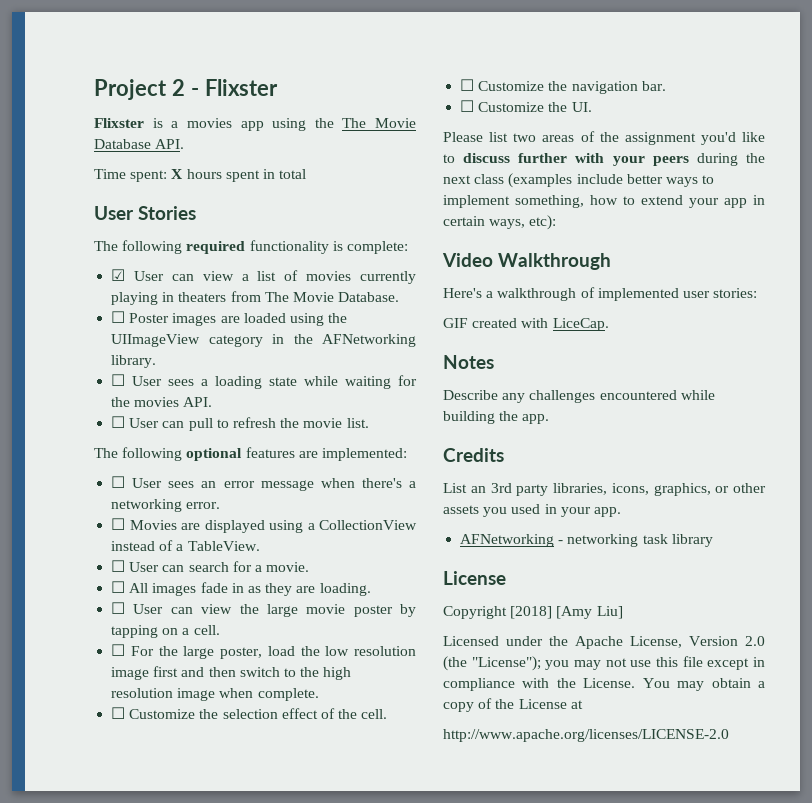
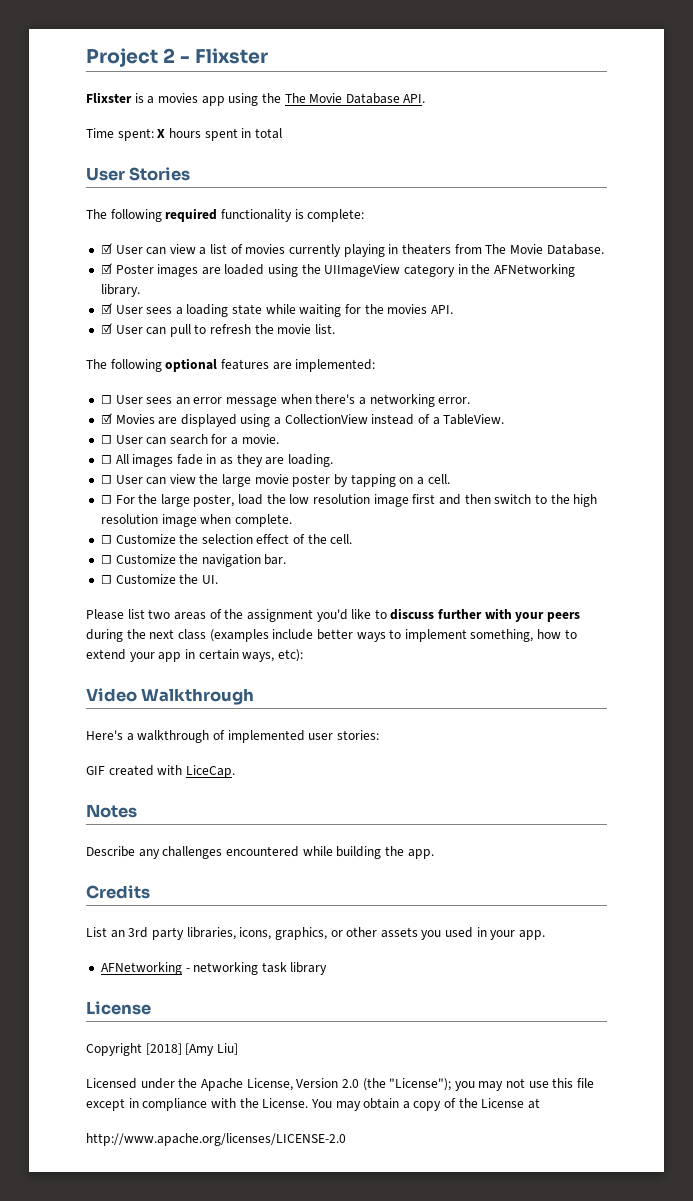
[111,311,126,323] ☐ -> [100,263,112,274] ☑
[111,374,126,386] ☐ -> [100,303,112,314] ☑
[111,416,126,428] ☐ -> [100,323,112,334] ☑
[111,518,126,530] ☐ -> [100,413,112,424] ☑

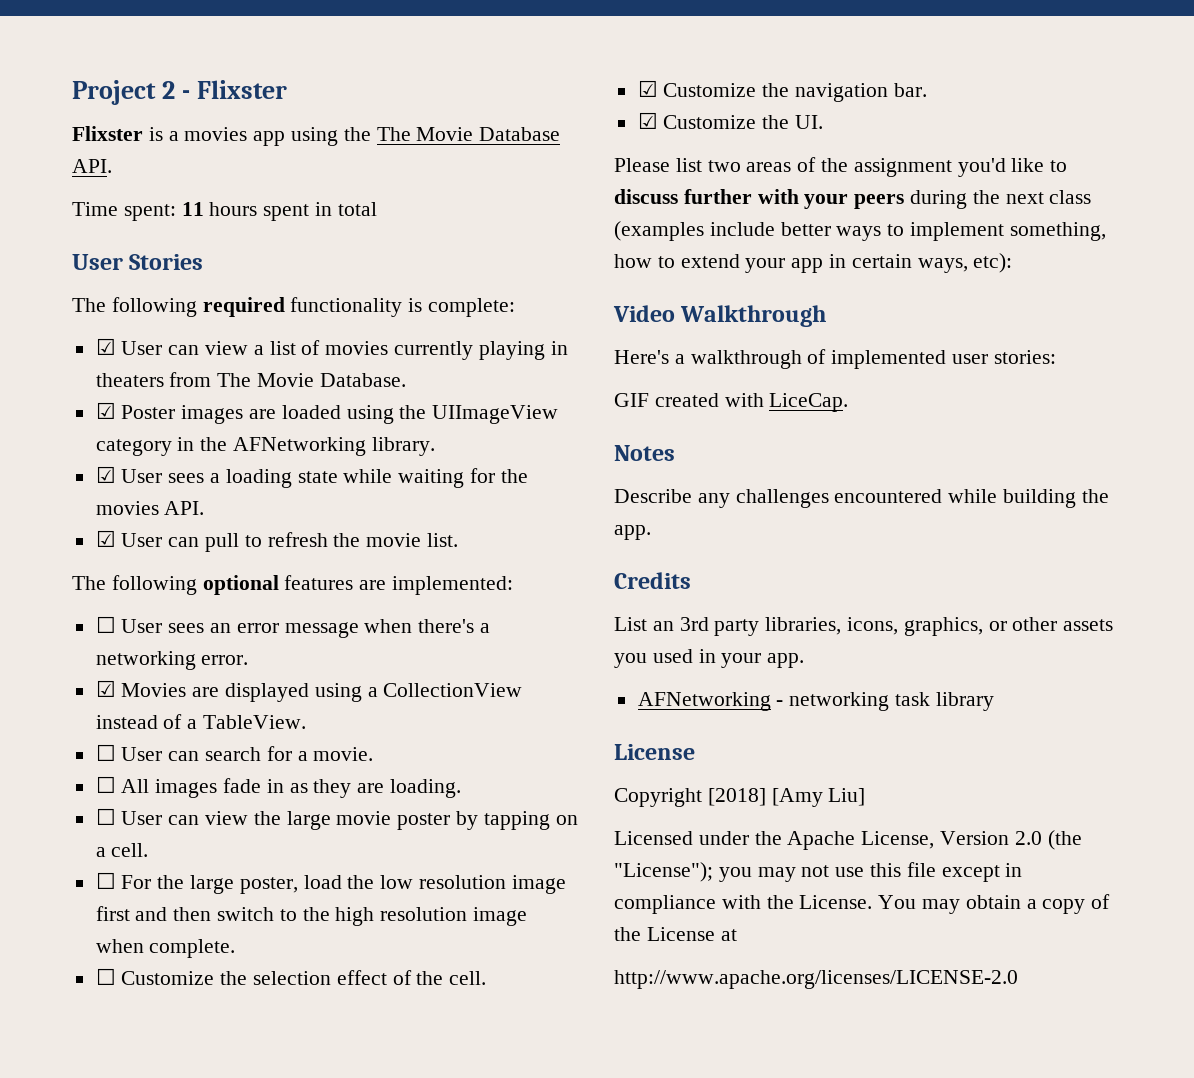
[157,129,166,138] X -> [181,202,204,216] 11
[100,555,112,564] ☐ -> [637,80,658,97] ☑
[100,575,112,584] ☐ -> [637,112,658,129] ☑

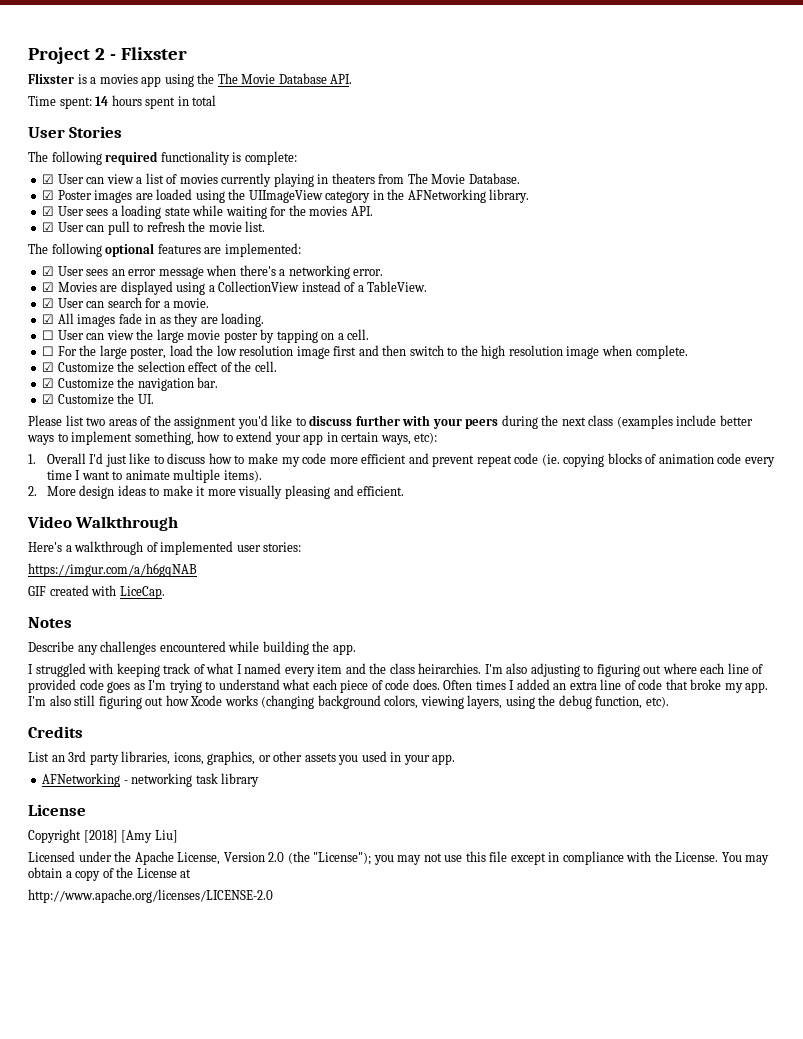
[181,202,204,216] 11 -> [95,96,109,106] 14
[95,616,116,633] ☐ -> [42,266,55,276] ☑
[95,744,116,761] ☐ -> [42,298,55,308] ☑
[95,776,116,793] ☐ -> [42,314,55,324] ☑
[95,968,116,985] ☐ -> [42,362,55,372] ☑
(1013, 263) none -> [28,453,775,467] [46,469,262,483] [28,485,405,499] // 1. Overall I'd just like to discuss how to make my code more efficient and prevent repeat code (ie. copying blocks of animation code every time I want to animate multiple items). // 2. More design ideas to make it more visually pleasing and efficient.
(1056, 357) none -> [28,563,197,577] // https://imgur.com/a/h6gqNAB
(651, 532) none -> [28,663,764,677] [28,679,769,693] [28,695,669,709] // I struggled with keeping track of what I named every item and the class heirarchies. I'm also adjusting to figuring out where each line of provided code goes as I'm trying to understand what each piece of code does. Often times I added an extra line of code that broke my app. I'm also still figuring out how Xcode works (changing background colors, viewing layers, using the debug function, etc).

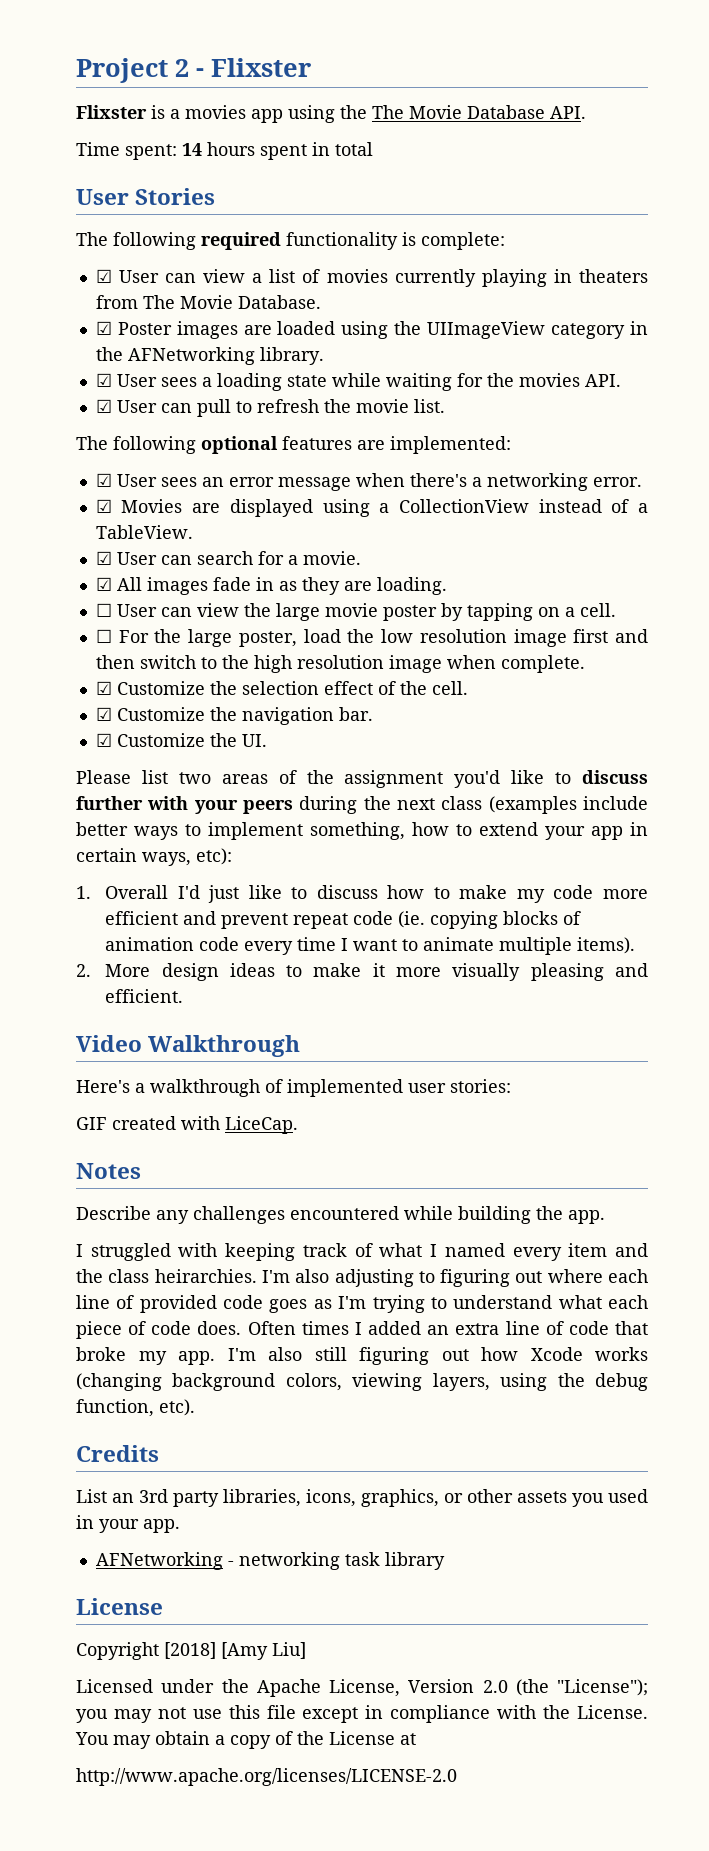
[28,563,197,577] // https://imgur.com/a/h6gqNAB -> (511, 1086) none

